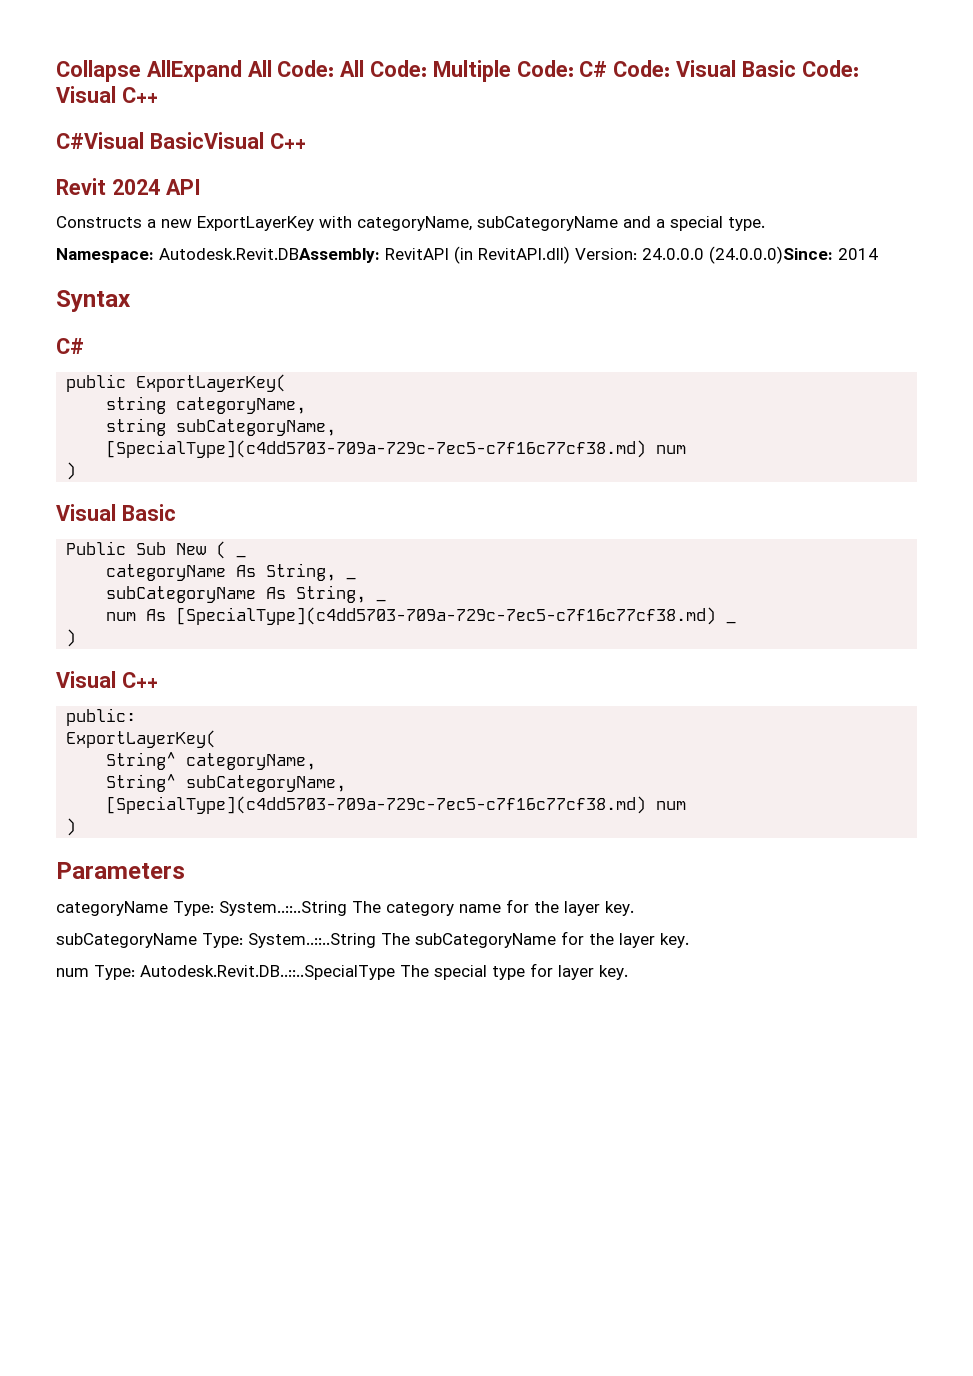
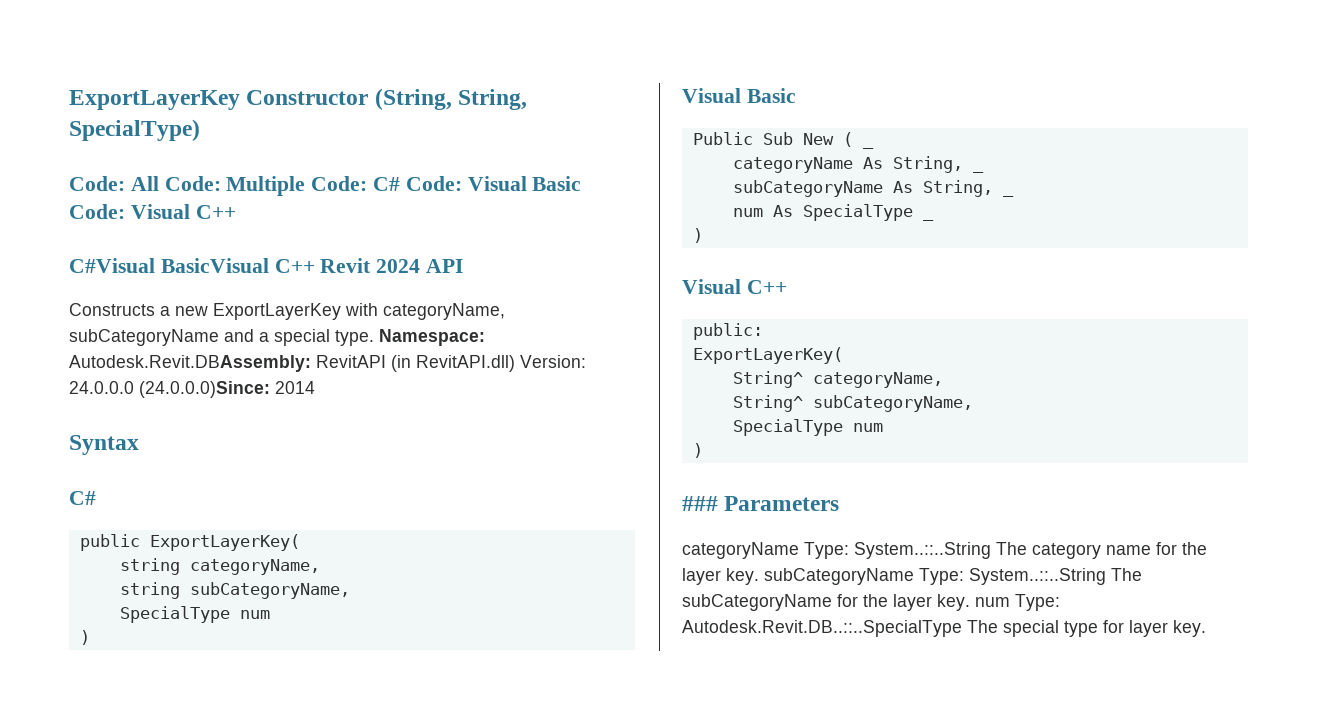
[56,60,272,82] Collapse AllExpand All -> [69,88,528,110] [69,119,200,141] ExportLayerKey Constructor (String, String, SpecialType) //
(306, 141) // -> (315, 266) none
(765, 224) // -> (374, 338) none
[106,440,647,458] [SpecialType](c4dd5703-709a-729c-7ec5-c7f16c77cf38.md) -> [119,606,230,623] SpecialType
[176,607,717,625] [SpecialType](c4dd5703-709a-729c-7ec5-c7f16c77cf38.md) -> [802,204,913,221] SpecialType
[106,796,687,814] [66,818,77,836] [SpecialType](c4dd5703-709a-729c-7ec5-c7f16c77cf38.md) num // ) // -> [732,419,883,436] [692,443,703,458] [682,496,718,511] SpecialType num // ) // ###
(634, 908) // -> (759, 576) none
(689, 940) // -> (970, 602) none

